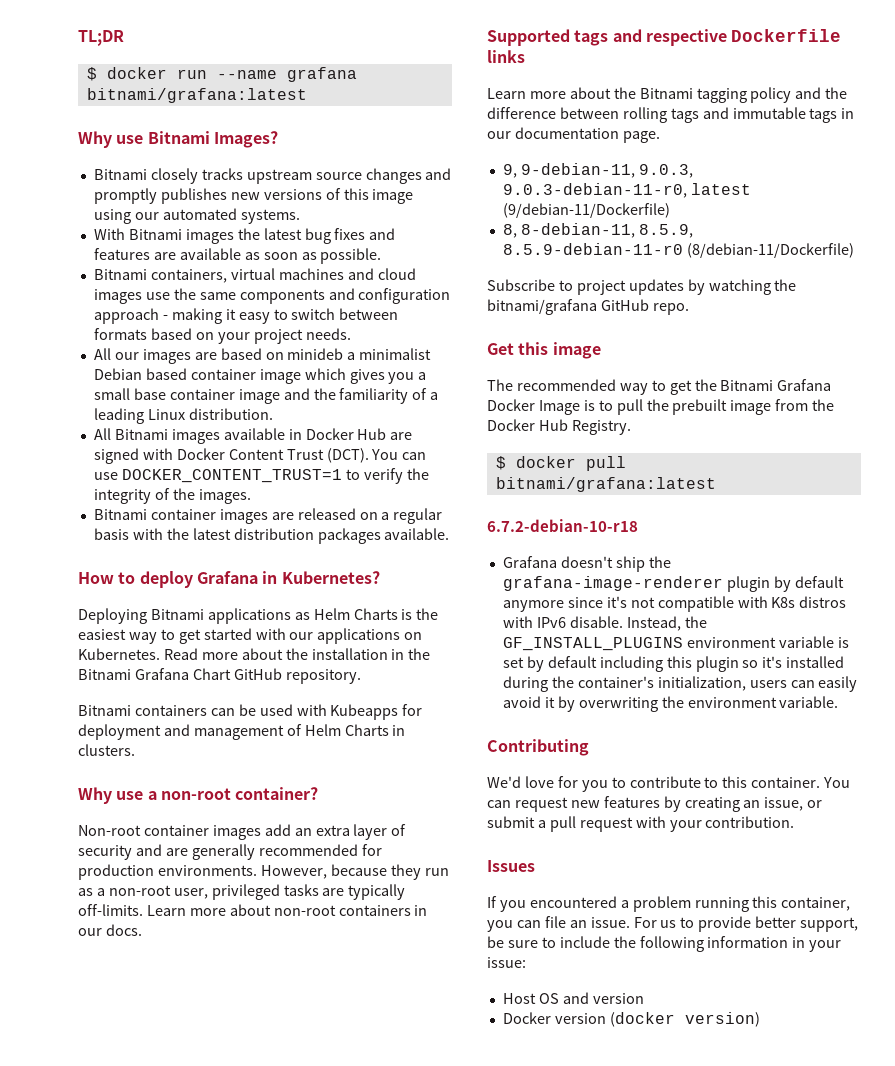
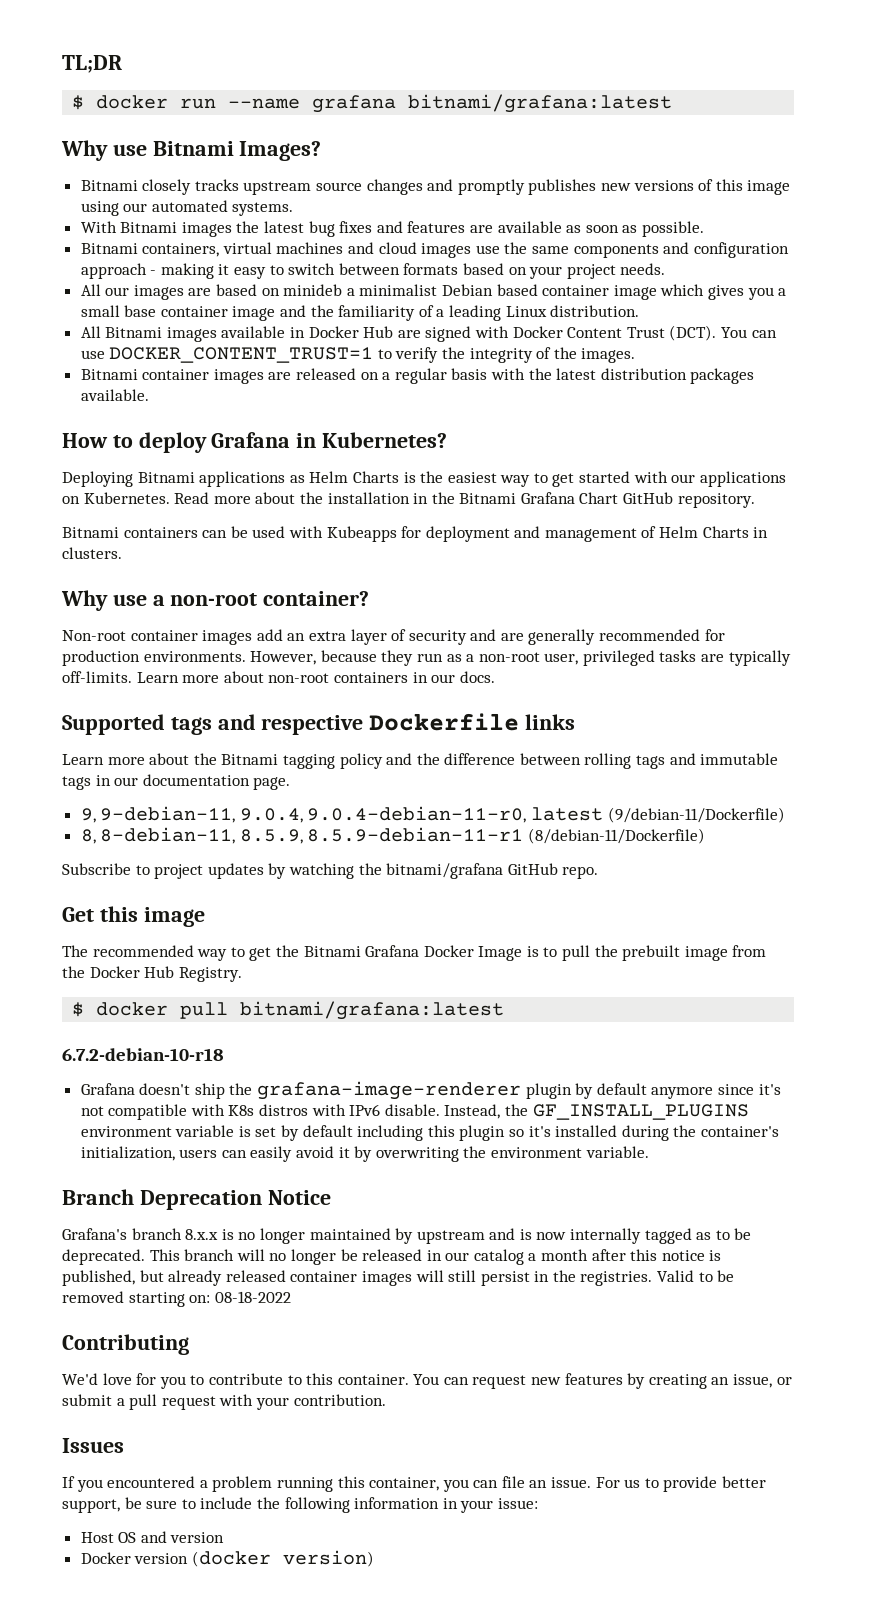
[638,164,693,178] [502,183,687,198] 9.0.3, 9.0.3-debian-11-r0, -> [239,806,527,823] 9.0.4, 9.0.4-debian-11-r0,
[502,243,683,255] 8.5.9-debian-11-r0 -> [307,827,524,842] 8.5.9-debian-11-r1
(839, 702) none -> [62,1189,331,1210] [62,1228,752,1244] [62,1249,722,1265] [62,1270,735,1286] [62,1291,291,1307] // Branch Deprecation Notice // Grafana's branch 8.x.x is no longer maintained by upstream and is now internally tagged as to be deprecated. This branch will no longer be released in our catalog a month after this notice is published, but already released container images will still persist in the registries. Valid to be removed starting on: 08-18-2022

